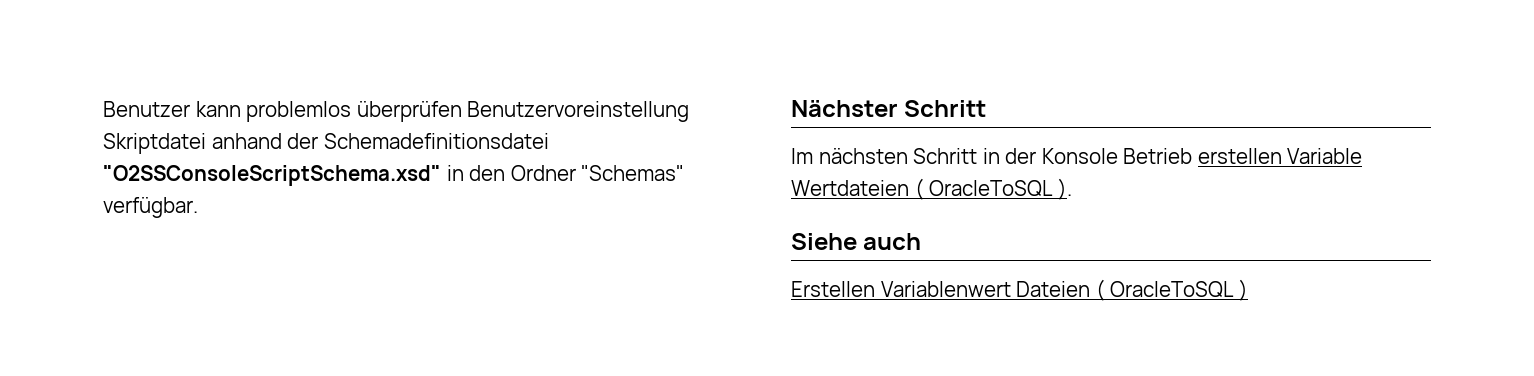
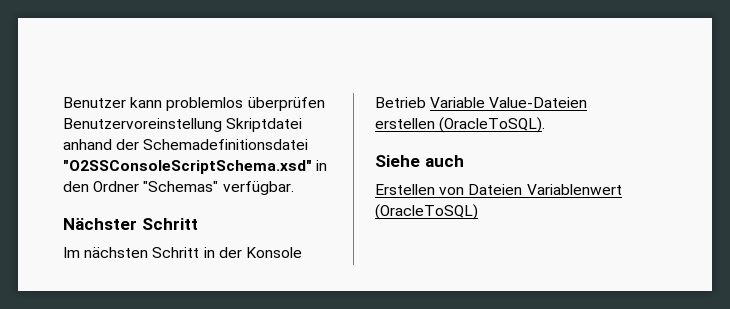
[1197,148,1363,164] [791,178,1072,200] [791,233,922,250] [791,279,1248,301] erstellen Variable Wertdateien ( OracleToSQL ). // Siehe auch // Erstellen Variablenwert Dateien ( OracleToSQL ) -> [430,97,588,108] [375,117,546,133] [375,155,464,167] [375,184,622,195] [375,204,478,220] Variable Value-Dateien erstellen (OracleToSQL). // Siehe auch // Erstellen von Dateien Variablenwert (OracleToSQL)

